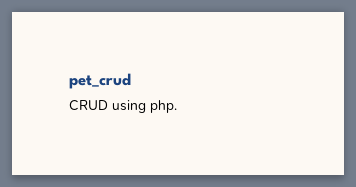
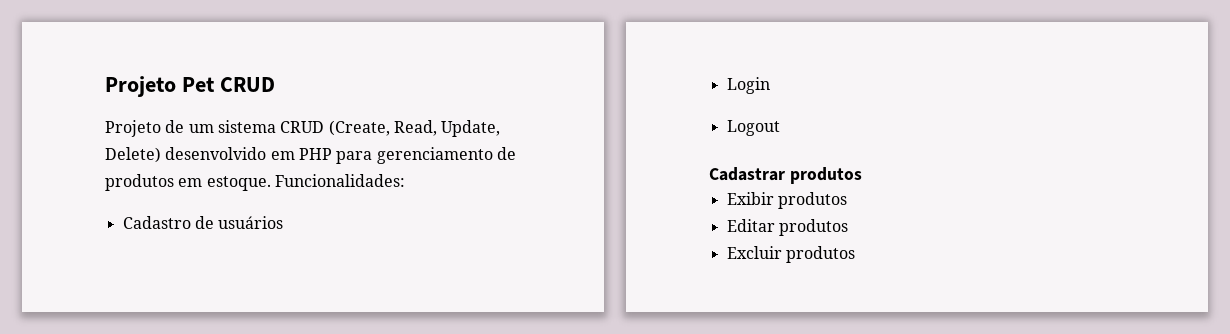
[69,73,131,89] [69,100,177,113] pet_crud // CRUD using php. -> [105,76,275,97] [105,120,501,137] [105,147,516,164] [105,174,405,191] [122,216,284,229] [726,77,770,94] [726,120,780,136] [709,167,862,184] [726,192,847,209] [726,219,848,236] [726,246,855,263] Projeto Pet CRUD // Projeto de um sistema CRUD (Create, Read, Update, Delete) desenvolvido em PHP para gerenciamento de produtos em estoque. Funcionalidades: // Cadastro de usuários // Login // Logout // Cadastrar produtos // Exibir produtos // Editar produtos // Excluir produtos

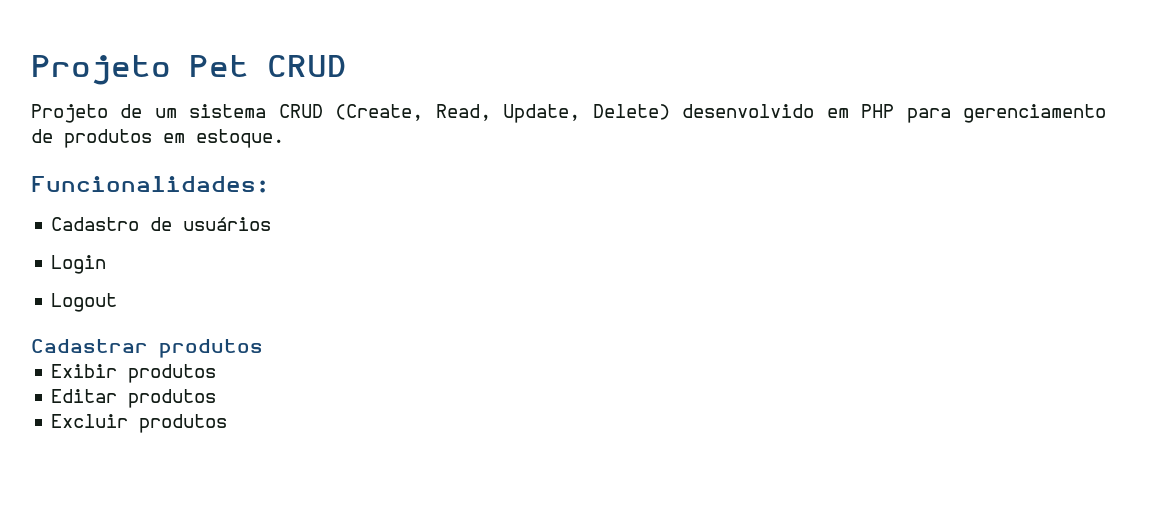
(271, 183) none -> (284, 138) //

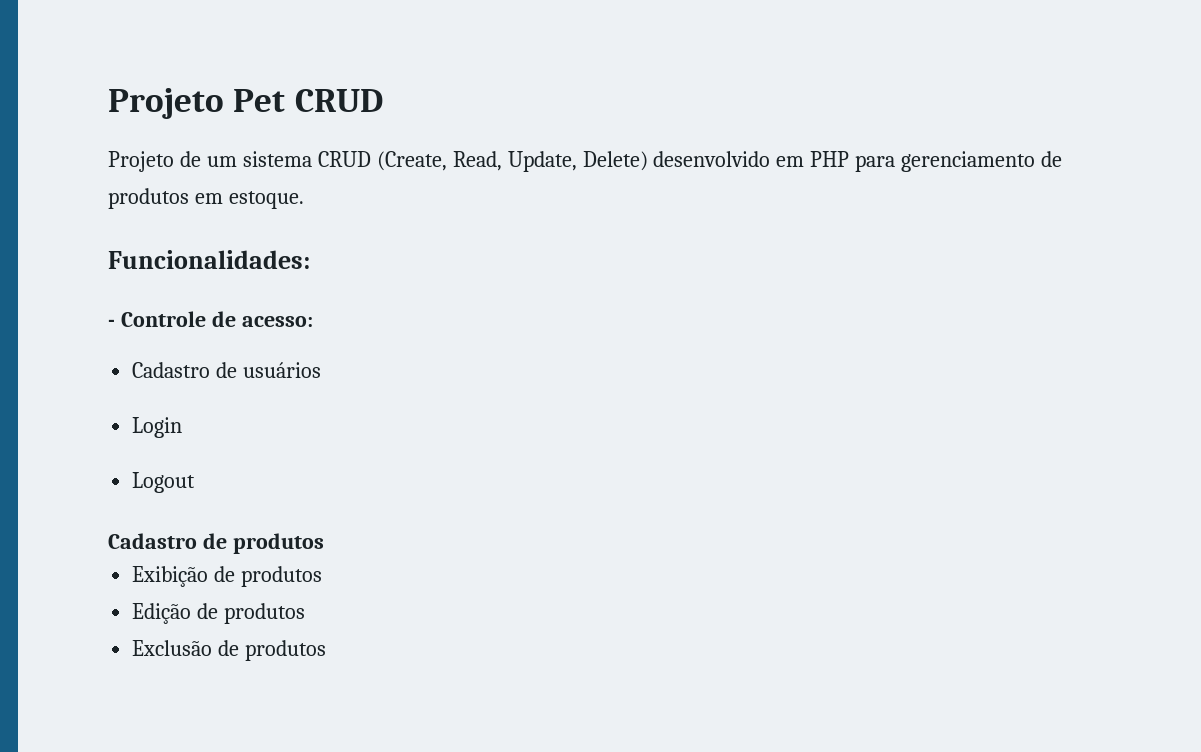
(269, 184) none -> [108,311,313,327] // - Controle de acesso:
[31,339,263,358] [51,364,217,383] [51,389,217,408] [51,414,129,428] Cadastrar produtos // Exibir produtos // Editar produtos // Excluir -> [108,533,324,554] [132,566,323,587] [132,603,306,624] [132,640,240,656] Cadastro de produtos // Exibição de produtos // Edição de produtos // Exclusão de

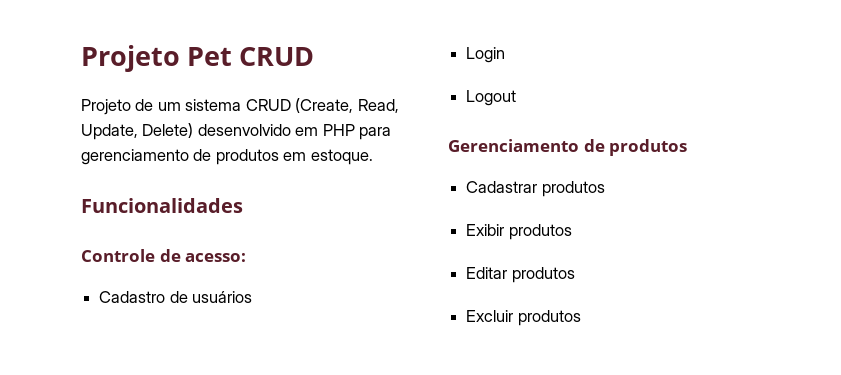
[108,250,310,269] [108,319,115,327] Funcionalidades: // - -> [81,198,243,213] Funcionalidades //
[108,533,324,554] [132,566,323,587] [132,603,306,624] [132,640,327,661] Cadastro de produtos // Exibição de produtos // Edição de produtos // Exclusão de produtos -> [448,139,688,156] [466,181,605,197] [466,224,572,240] [466,267,575,283] [466,310,581,326] Gerenciamento de produtos // Cadastrar produtos // Exibir produtos // Editar produtos // Excluir produtos

